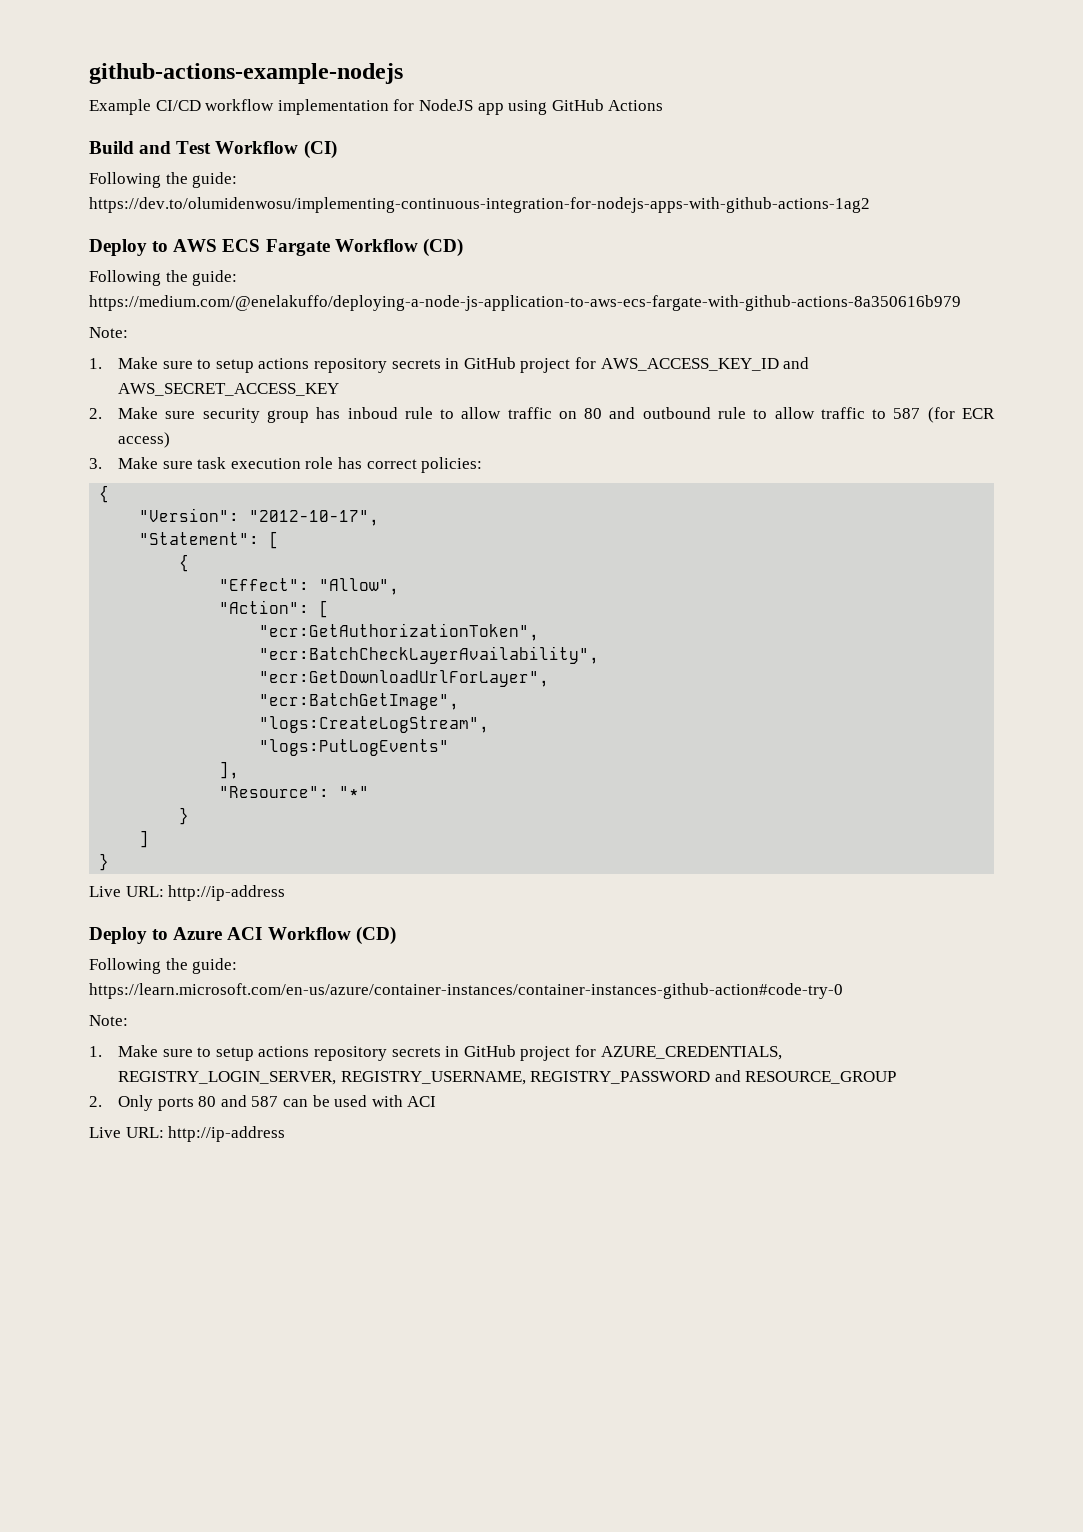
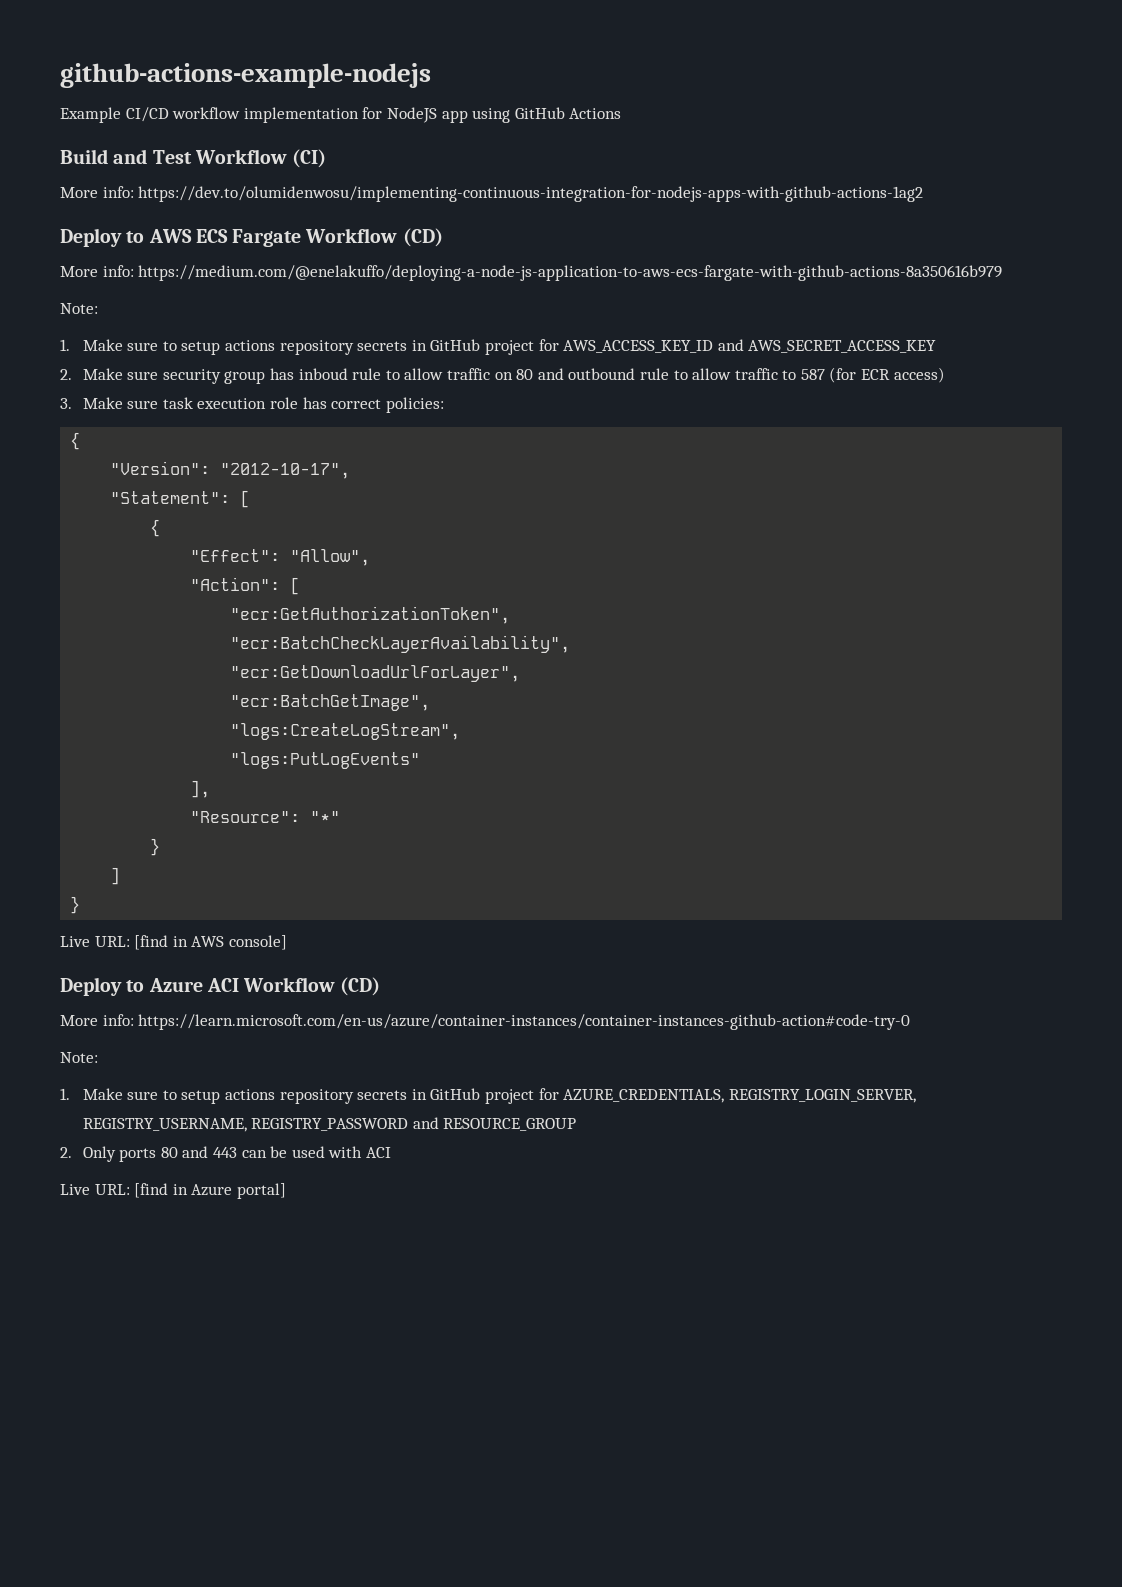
[89,172,238,188] Following the guide: -> [60,186,134,198] More info:
[89,270,238,286] Following the guide: -> [60,265,134,277] More info:
[168,885,286,901] http://ip-address -> [134,935,287,950] [find in AWS console]
[89,958,238,974] Following the guide: -> [60,1014,134,1026] More info:
[251,1096,279,1107] 587 -> [213,1147,238,1158] 443
[168,1126,286,1142] http://ip-address -> [134,1183,286,1199] [find in Azure portal]

